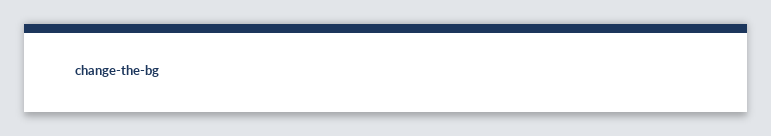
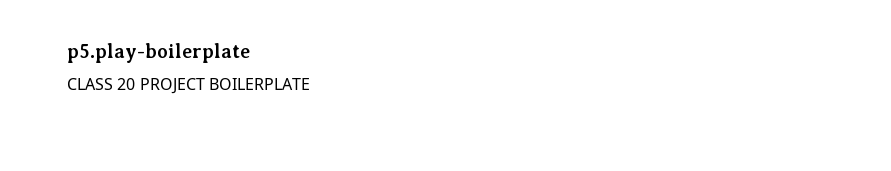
[75,65,159,77] change-the-bg -> [67,43,250,63] [67,78,310,94] p5.play-boilerplate // CLASS 20 PROJECT BOILERPLATE

